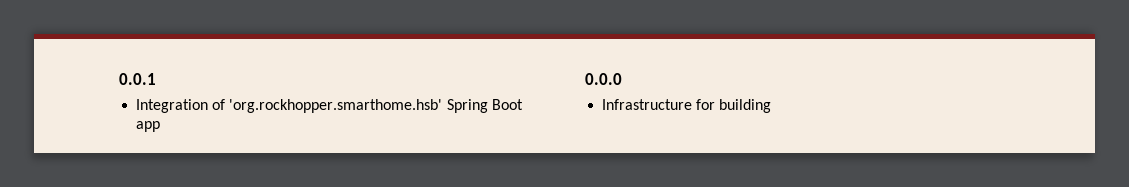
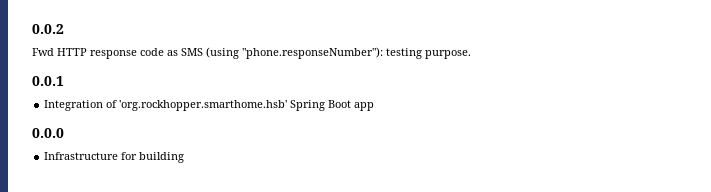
(119, 79) none -> [32,24,64,34] [32,47,471,59] 0.0.2 // Fwd HTTP response code as SMS (using "phone.responseNumber"): testing purpose. //

